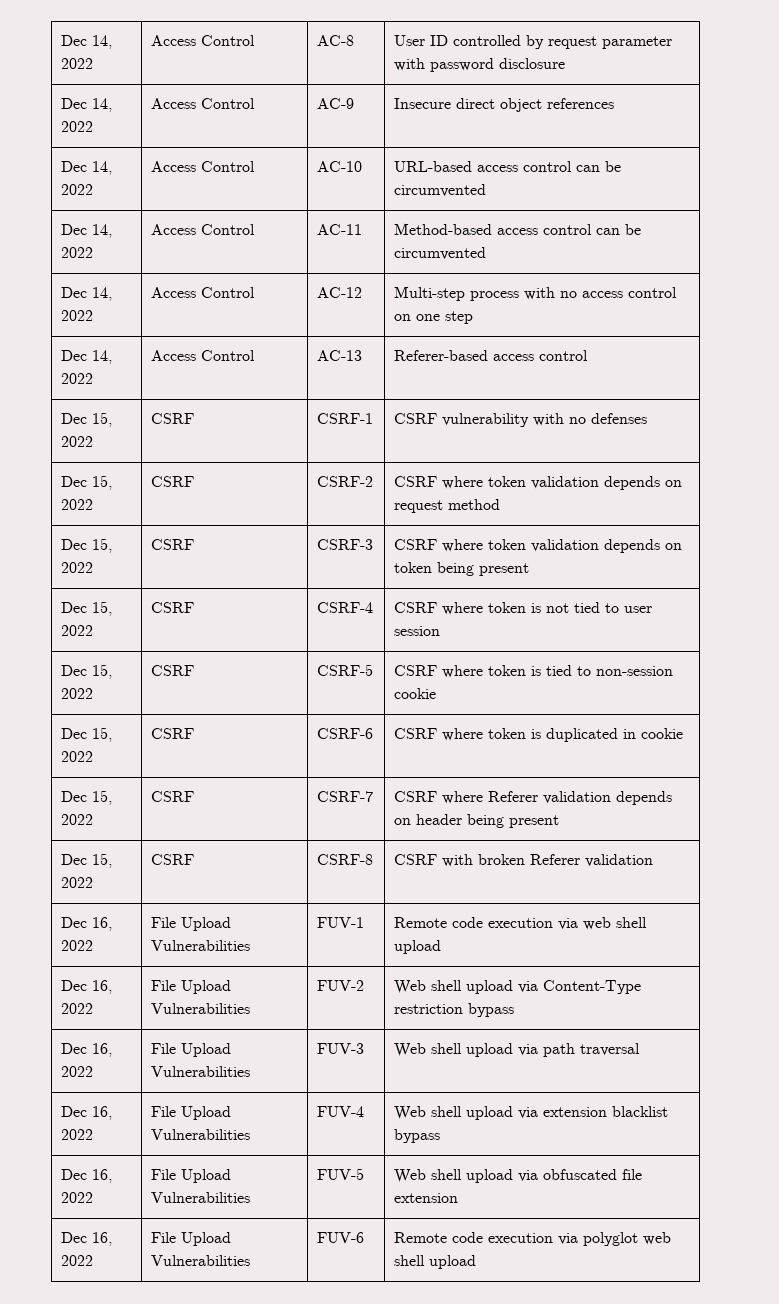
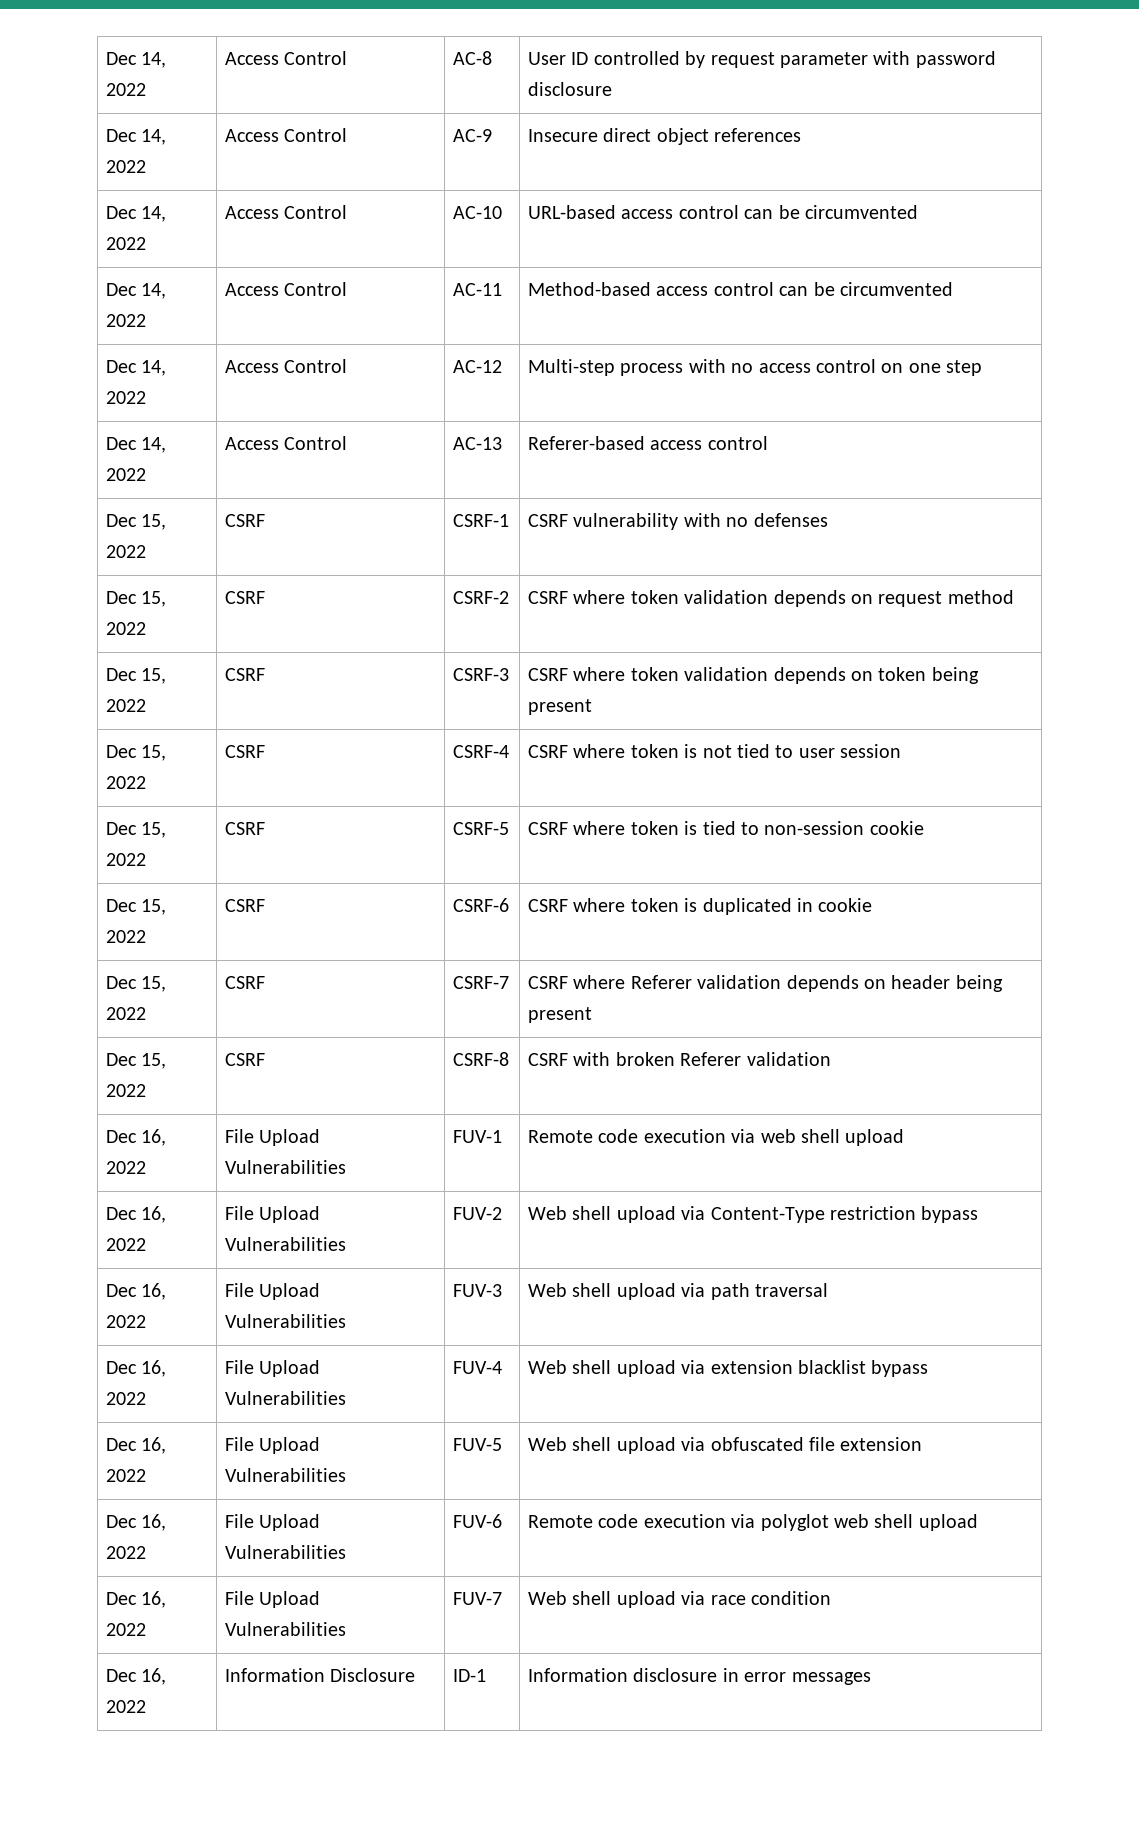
(476, 1262) none -> [105,1591,167,1608] [105,1623,146,1636] [224,1591,321,1608] [224,1622,346,1636] [452,1592,502,1605] [527,1591,831,1608] [105,1668,167,1685] [105,1700,146,1713] [224,1668,416,1682] [452,1669,486,1682] [527,1668,871,1685] // Dec 16, 2022 | File Upload Vulnerabilities | FUV-7 | Web shell upload via race condition // Dec 16, 2022 | Information Disclosure | ID-1 | Information disclosure in error messages

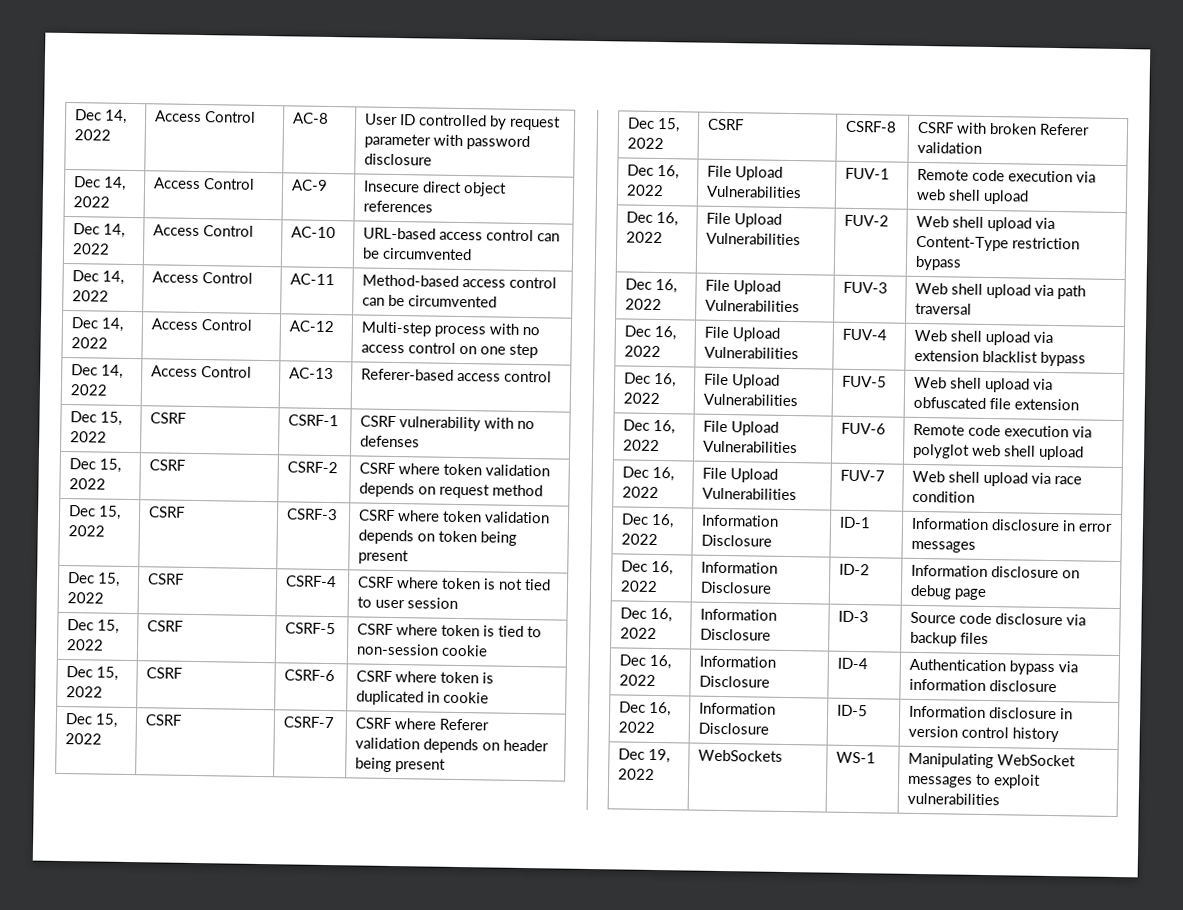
(871, 1678) none -> [621,560,674,576] [620,580,659,593] [701,561,779,574] [700,581,773,594] [839,563,871,576] [911,564,1081,579] [910,584,988,601] [620,607,673,623] [620,627,658,640] [700,608,778,621] [700,628,772,641] [838,610,870,623] [910,611,1087,626] [910,631,990,647] [619,654,672,670] [619,674,657,687] [699,655,777,668] [699,675,771,688] [837,657,869,670] [909,658,1079,676] [909,678,1058,693] [619,701,672,717] [618,721,656,734] [699,702,777,715] [698,722,770,735] [837,704,869,717] [909,705,1074,720] [908,725,1060,743] [618,748,671,764] [618,768,656,781] [698,749,784,762] [836,751,877,764] [908,752,1077,769] [907,773,1042,789] [907,792,1001,806] // Dec 16, 2022 | Information Disclosure | ID-2 | Information disclosure on debug page // Dec 16, 2022 | Information Disclosure | ID-3 | Source code disclosure via backup files // Dec 16, 2022 | Information Disclosure | ID-4 | Authentication bypass via information disclosure // Dec 16, 2022 | Information Disclosure | ID-5 | Information disclosure in version control history // Dec 19, 2022 | WebSockets | WS-1 | Manipulating WebSocket messages to exploit vulnerabilities

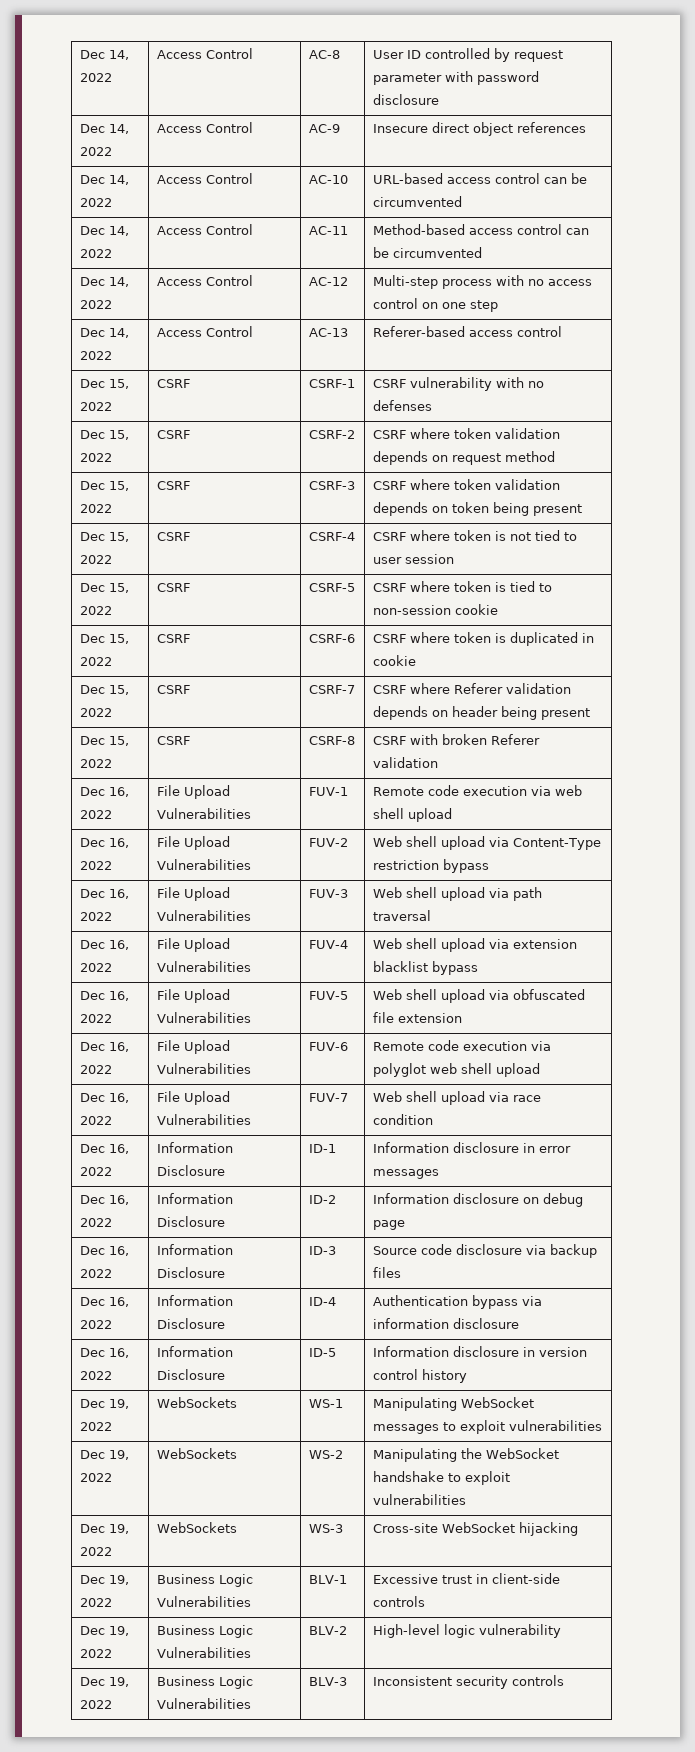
(1001, 799) none -> [79,1450,129,1460] [79,1473,112,1482] [156,1448,237,1459] [308,1450,343,1459] [372,1448,559,1462] [372,1471,510,1485] [372,1494,466,1505] [79,1524,129,1534] [79,1547,112,1556] [156,1522,237,1533] [308,1524,343,1533] [372,1522,578,1536] [79,1575,129,1585] [79,1598,112,1607] [156,1574,253,1587] [156,1596,251,1607] [308,1575,347,1584] [372,1573,560,1584] [372,1596,425,1607] [79,1626,129,1636] [79,1649,112,1658] [156,1625,253,1638] [156,1647,251,1658] [308,1626,347,1635] [372,1624,561,1638] [79,1677,129,1687] [79,1700,112,1709] [156,1676,253,1689] [156,1698,251,1709] [308,1677,347,1686] [372,1675,564,1689] // Dec 19, 2022 | WebSockets | WS-2 | Manipulating the WebSocket handshake to exploit vulnerabilities // Dec 19, 2022 | WebSockets | WS-3 | Cross-site WebSocket hijacking // Dec 19, 2022 | Business Logic Vulnerabilities | BLV-1 | Excessive trust in client-side controls // Dec 19, 2022 | Business Logic Vulnerabilities | BLV-2 | High-level logic vulnerability // Dec 19, 2022 | Business Logic Vulnerabilities | BLV-3 | Inconsistent security controls

